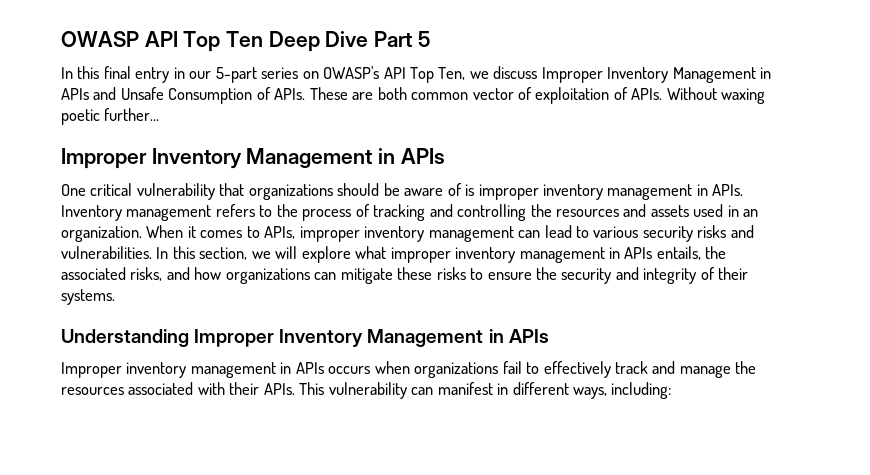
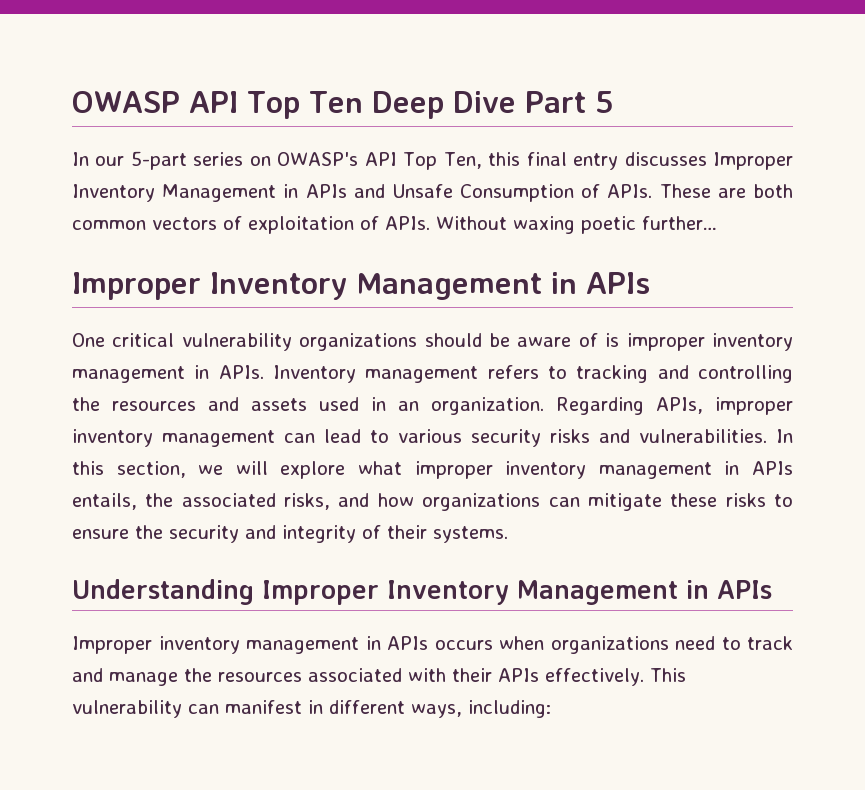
[77,66,185,83] this final entry in -> (89, 159) none
[469,66,538,79] we discuss -> [488,152,707,170] this final entry discusses
[472,88,514,100] vector -> [152,217,217,230] vectors
[219,183,245,196] that -> (292, 342) none
[276,204,370,221] the process of -> (567, 372) none
[146,225,260,238] When it comes to -> [556,397,644,415] Regarding
[502,361,611,378] fail to effectively -> [675,636,741,650] need to
[263,383,295,395] APIs. -> [498,668,644,686] APIs effectively.

